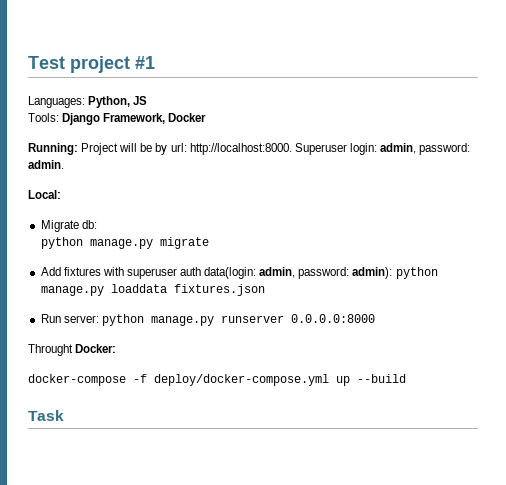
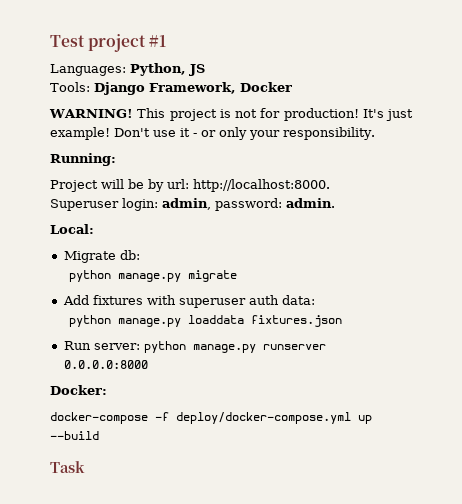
(207, 117) none -> [49,108,413,121] [50,127,375,140] // WARNING! This project is not for production! It's just example! Don't use it - or only your responsibility.
(78, 149) none -> (116, 159) //
(292, 149) none -> (330, 185) //
[204,267,393,279] data(login: admin, password: admin): -> [281,295,315,305] data: //
[28,344,73,356] Throught -> (148, 364) none

